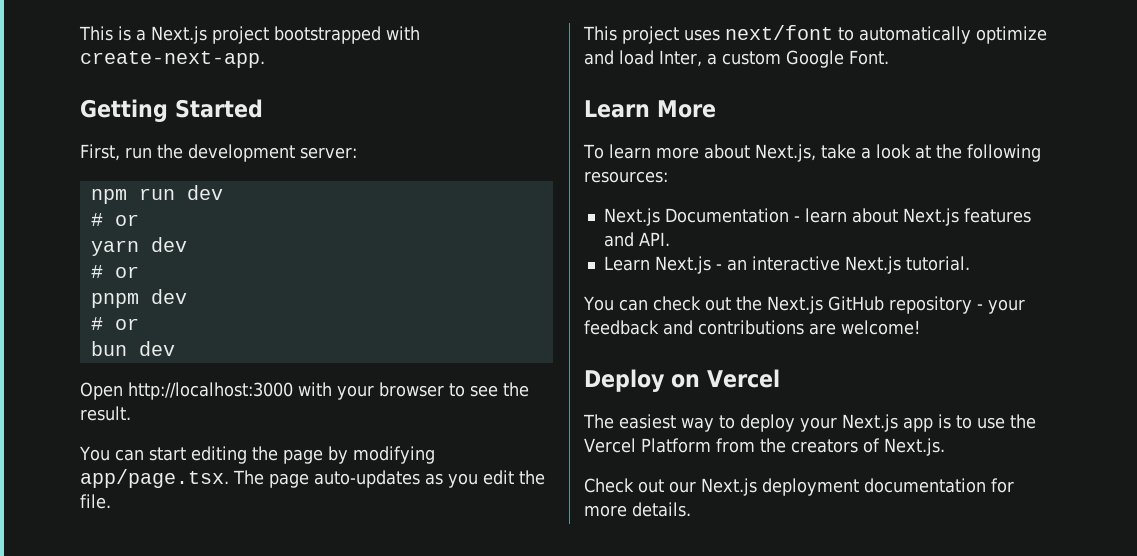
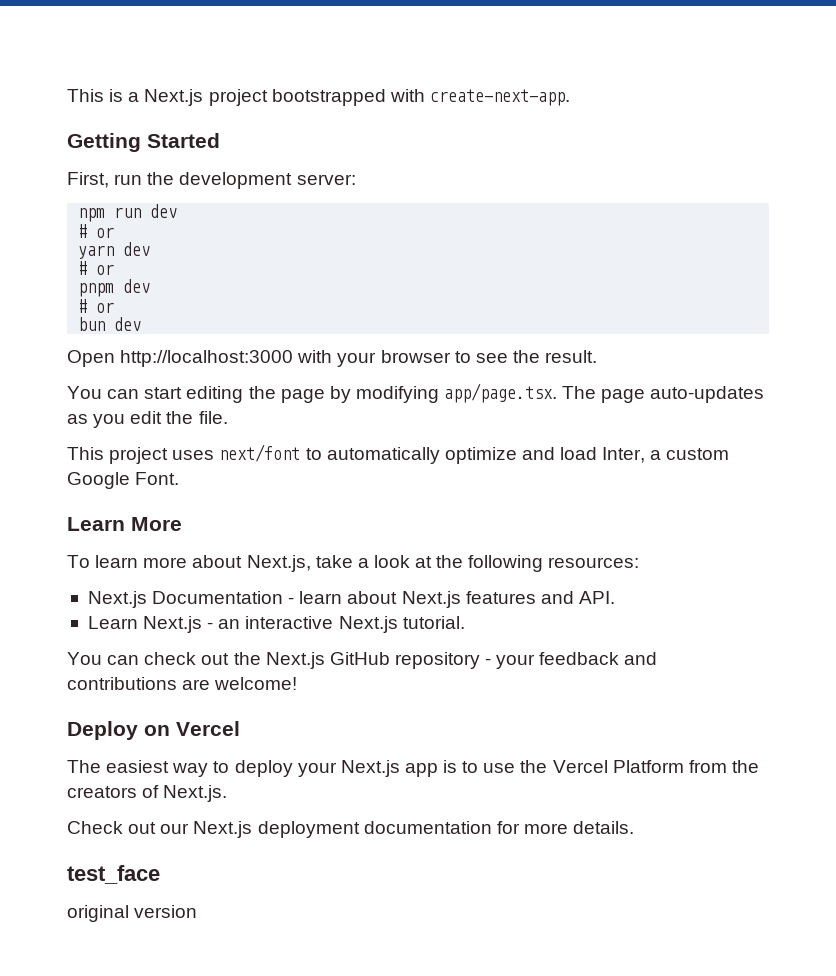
(691, 509) none -> [67,865,160,884] [67,905,198,922] // test_face // original version

